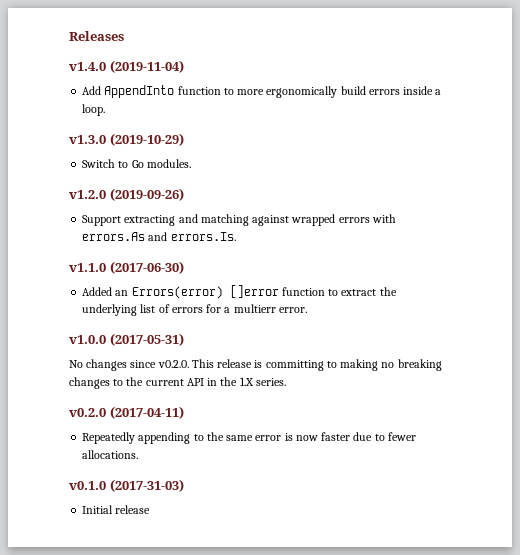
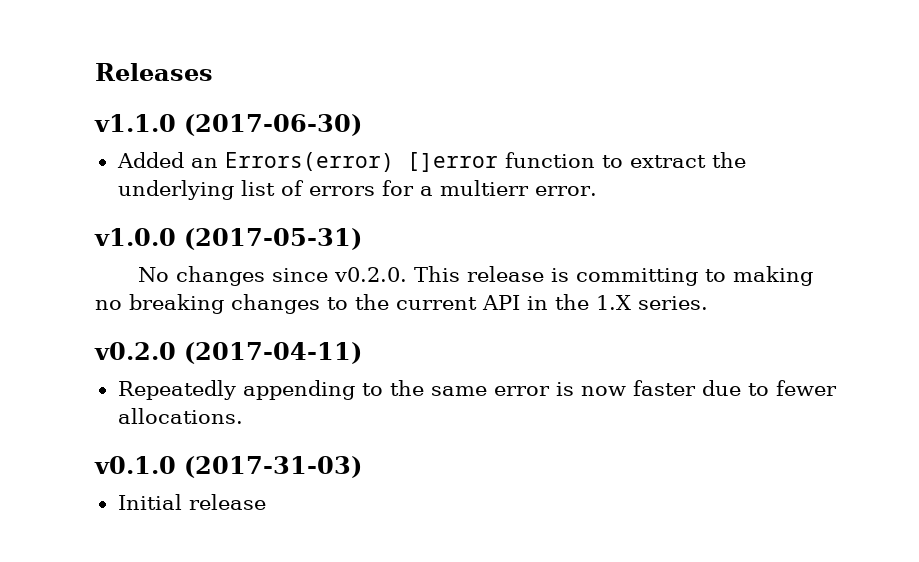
[69,60,184,73] [82,85,442,98] [82,104,106,116] [69,133,184,146] [82,159,191,168] [69,188,184,201] [82,214,396,226] [82,232,236,241] // v1.4.0 (2019-11-04) // Add AppendInto function to more ergonomically build errors inside a loop. // v1.3.0 (2019-10-29) // Switch to Go modules. // v1.2.0 (2019-09-26) // Support extracting and matching against wrapped errors with errors.As and errors.Is. -> (213, 72) none

